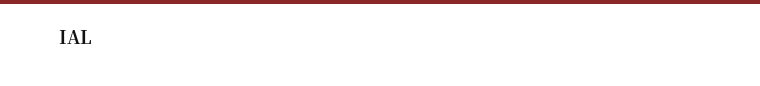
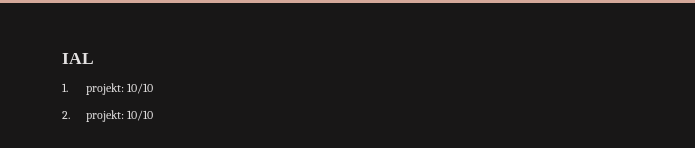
(92, 37) none -> [62,83,153,95] [62,110,153,122] // 1. projekt: 10/10 // 2. projekt: 10/10

